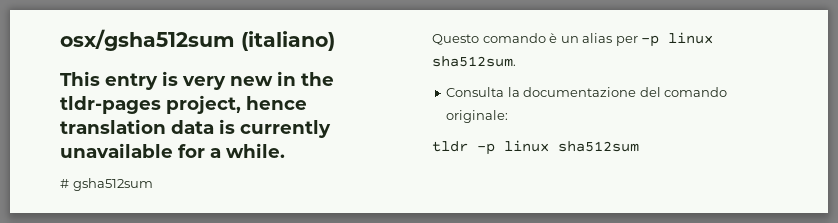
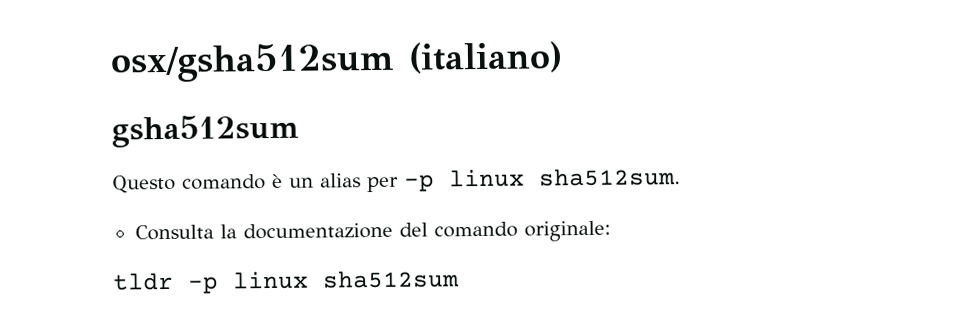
[60,71,334,90] [60,95,307,114] [60,119,331,138] [60,143,285,158] [60,179,69,188] This entry is very new in the tldr-pages project, hence translation data is currently unavailable for a while. // # -> (563, 57) none

